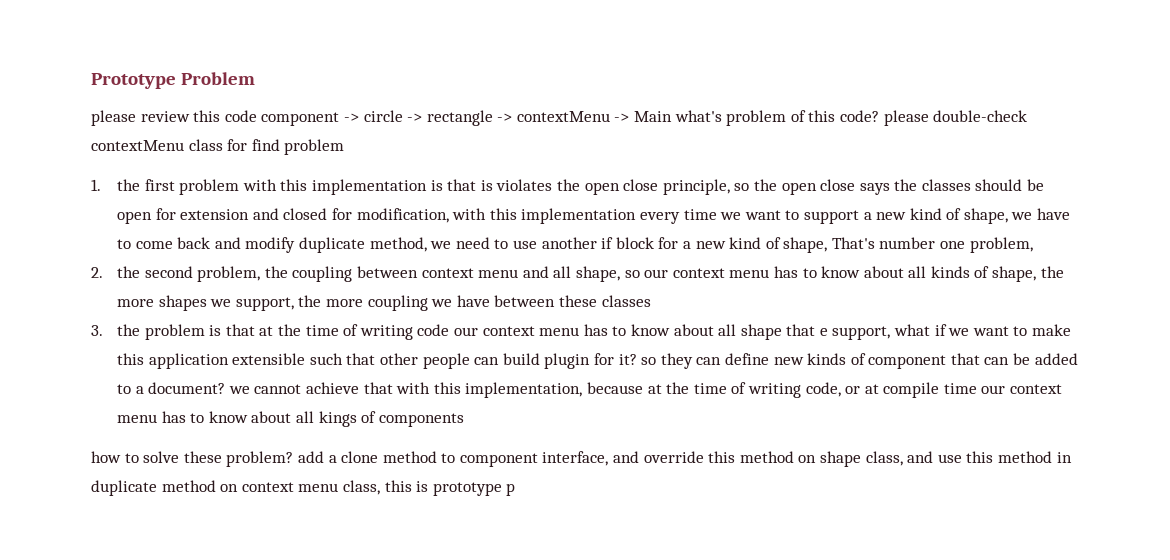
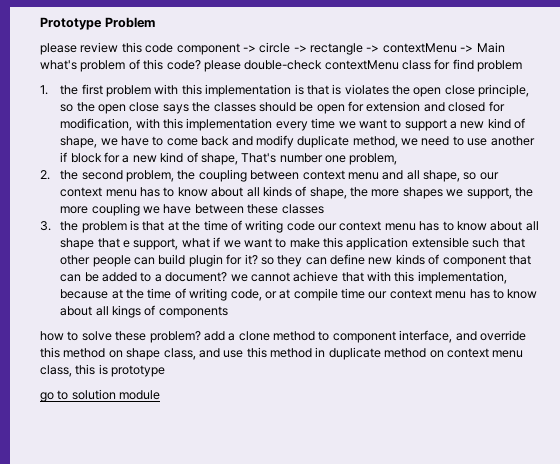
[506,483,516,496] p -> [40,389,161,402] // go to solution module

